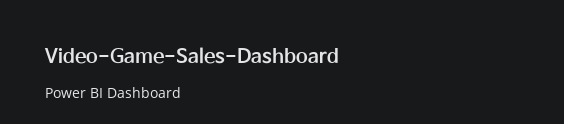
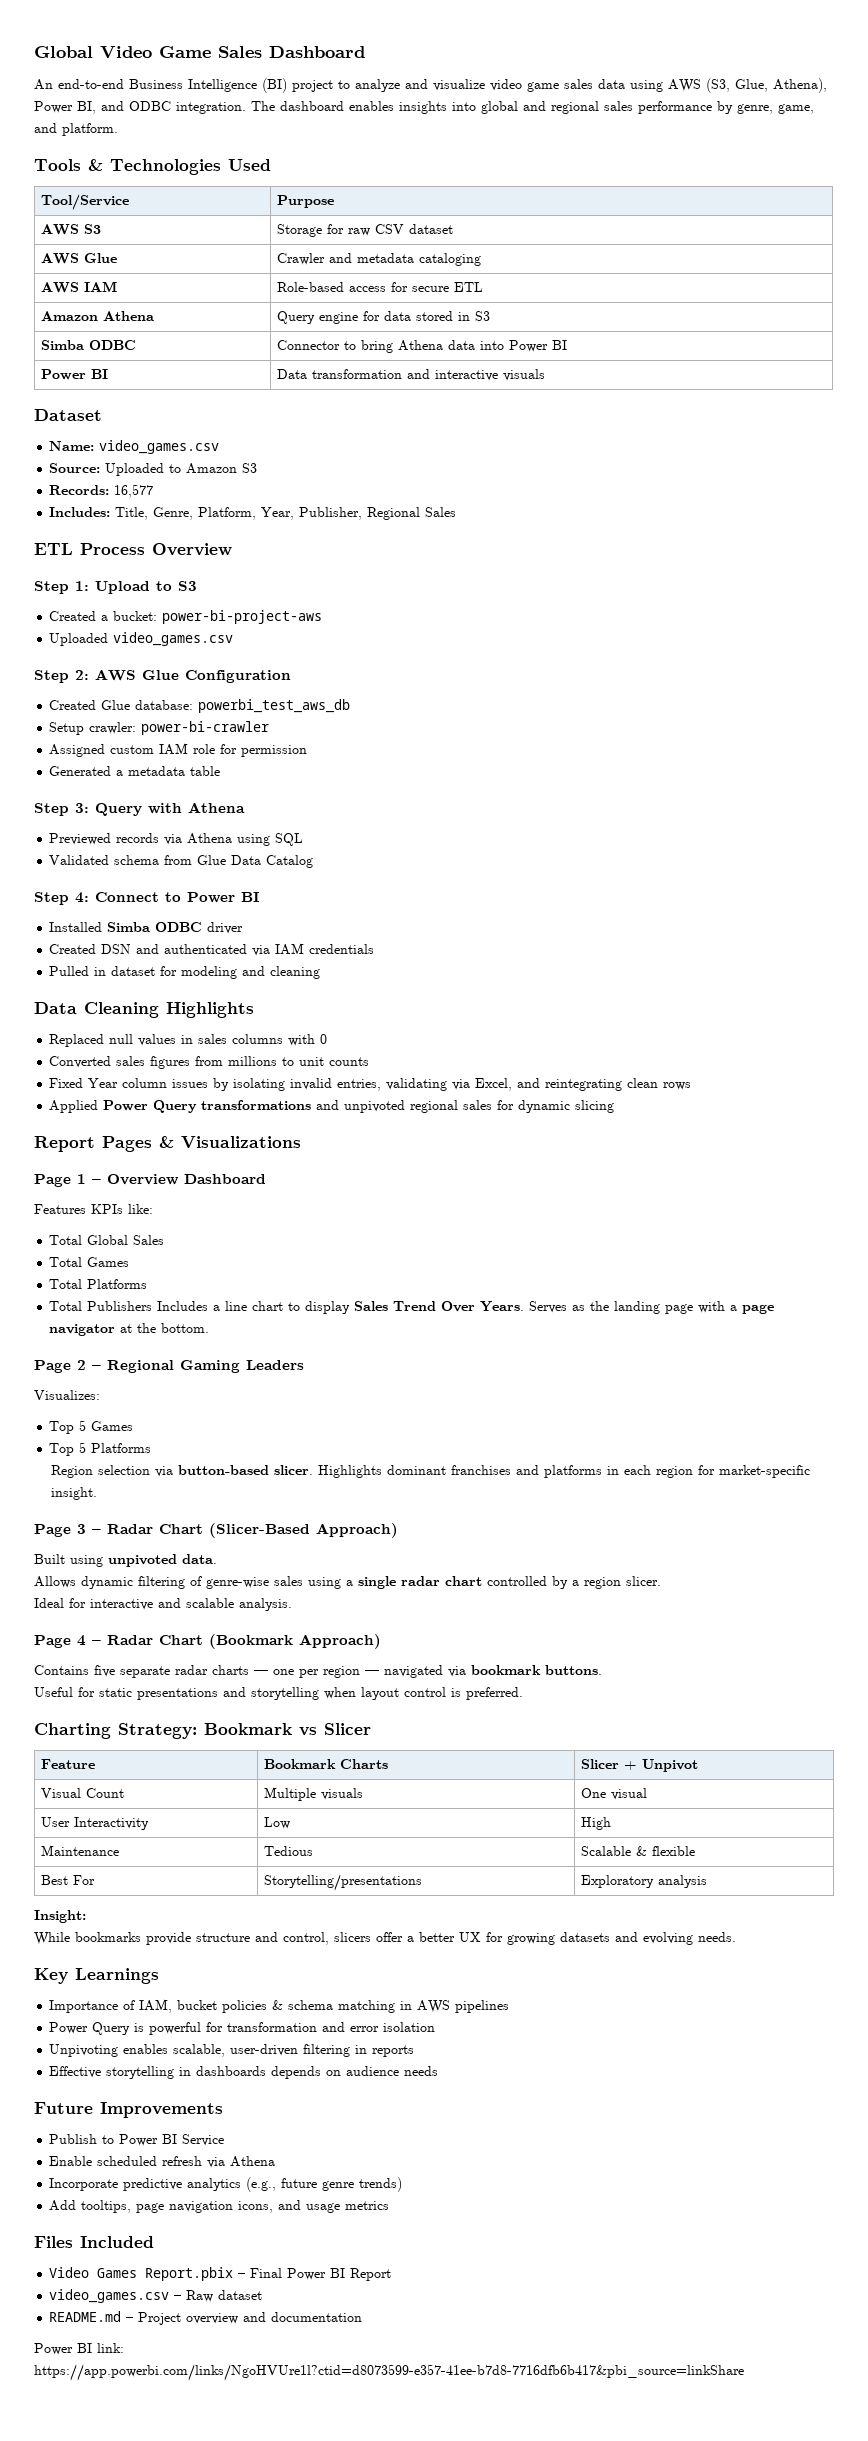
[44,47,339,64] [45,87,181,98] Video-Game-Sales-Dashboard // Power BI Dashboard -> [34,46,365,58] [34,78,827,93] [34,101,814,114] [34,123,118,136] [34,159,271,175] [40,194,129,210] [276,195,334,208] [40,224,101,235] [276,224,453,237] [40,253,117,264] [276,253,481,266] [40,281,117,293] [276,282,483,292] [40,311,154,321] [276,311,490,324] [40,340,136,350] [276,340,567,353] [40,369,108,380] [276,369,545,381] [34,409,102,421] [49,440,220,454] [49,463,258,476] [49,484,154,498] [49,507,457,520] [34,543,232,556] [34,581,197,594] [49,610,323,624] [49,632,234,646] [34,669,291,683] [49,699,351,713] [49,721,270,735] [49,743,308,757] [49,766,221,776] [34,802,245,816] [49,833,304,846] [49,855,314,868] [34,892,260,905] [49,922,244,934] [49,943,375,956] [49,966,321,979] [34,1002,254,1018] [49,1034,328,1047] [49,1056,370,1069] [49,1078,692,1091] [49,1100,615,1113] [34,1136,301,1152] [34,1174,266,1187] [34,1204,153,1214] [49,1235,165,1245] [49,1257,130,1267] [49,1279,148,1289] [49,1301,775,1314] [49,1323,210,1336] [34,1360,304,1373] [34,1390,100,1400] [49,1420,134,1434] [49,1442,152,1456] [50,1465,810,1478] [50,1487,97,1500] [34,1523,398,1538] [34,1554,217,1567] [34,1576,661,1589] [34,1598,292,1611] [34,1634,381,1649] [34,1665,602,1678] [34,1687,523,1700] [34,1723,371,1739] [40,1759,95,1769] [263,1759,388,1769] [580,1759,698,1772] [40,1788,124,1798] [263,1787,363,1801] [580,1788,647,1800] [40,1817,149,1830] [263,1817,290,1829] [580,1817,611,1830] [40,1845,119,1856] [263,1846,313,1856] [580,1846,695,1856] [40,1875,95,1885] [263,1874,422,1891] [580,1875,707,1888] [34,1910,86,1923] [34,1932,736,1945] [34,1968,159,1984] [49,1999,510,2013] [49,2022,436,2035] [49,2044,415,2057] [49,2066,439,2079] [34,2102,223,2118] [49,2134,225,2146] [49,2156,276,2168] [49,2177,403,2192] [49,2200,390,2213] [34,2236,154,2248] [49,2267,392,2281] [49,2289,263,2303] [49,2311,363,2325] [34,2343,124,2355] [34,2364,744,2381] Global Video Game Sales Dashboard // An end-to-end Business Intelligence (BI) project to analyze and visualize video game sales data using AWS (S3, Glue, Athena), Power BI, and ODBC integration. The dashboard enables insights into global and regional sales performance by genre, game, and platform. // Tools & Technologies Used // Tool/Service | Purpose // AWS S3 | Storage for raw CSV dataset // AWS Glue | Crawler and metadata cataloging // AWS IAM | Role-based access for secure ETL // Amazon Athena | Query engine for data stored in S3 // Simba ODBC | Connector to bring Athena data into Power BI // Power BI | Data transformation and interactive visuals // Dataset // Name: video_games.csv // Source: Uploaded to Amazon S3 // Records: 16,577 // Includes: Title, Genre, Platform, Year, Publisher, Regional Sales // ETL Process Overview // Step 1: Upload to S3 // Created a bucket: power-bi-project-aws // Uploaded video_games.csv // Step 2: AWS Glue Configuration // Created Glue database: powerbi_test_aws_db // Setup crawler: power-bi-crawler // Assigned custom IAM role for permission // Generated a metadata table // Step 3: Query with Athena // Previewed records via Athena using SQL // Validated schema from Glue Data Catalog // Step 4: Connect to Power BI // Installed Simba ODBC driver // Created DSN and authenticated via IAM credentials // Pulled in dataset for modeling and cleaning // Data Cleaning Highlights // Replaced null values in sales columns with 0 // Converted sales figures from millions to unit counts // Fixed Year column issues by isolating invalid entries, validating via Excel, and reintegrating clean rows // Applied Power Query transformations and unpivoted regional sales for dynamic slicing // Report Pages & Visualizations // Page 1 – Overview Dashboard // Features KPIs like: // Total Global Sales // Total Games // Total Platforms // Total Publishers Includes a line chart to display Sales Trend Over Years. Serves as the landing page with a page navigator at the bottom. // Page 2 – Regional Gaming Leaders // Visualizes: // Top 5 Games // Top 5 Platforms // Region selection via button-based slicer. Highlights dominant franchises and platforms in each region for market-specific insight. // Page 3 – Radar Chart (Slicer-Based Approach) // Built using unpivoted data. // Allows dynamic filtering of genre-wise sales using a single radar chart controlled by a region slicer. // Ideal for interactive and scalable analysis. // Page 4 – Radar Chart (Bookmark Approach) // Contains five separate radar charts — one per region — navigated via bookmark buttons. // Useful for static presentations and storytelling when layout control is preferred. // Charting Strategy: Bookmark vs Slicer // Feature | Bookmark Charts | Slicer + Unpivot // Visual Count | Multiple visuals | One visual // User Interactivity | Low | High // Maintenance | Tedious | Scalable & flexible // Best For | Storytelling/presentations | Exploratory analysis // Insight: // While bookmarks provide structure and control, slicers offer a better UX for growing datasets and evolving needs. // Key Learnings // Importance of IAM, bucket policies & schema matching in AWS pipelines // Power Query is powerful for transformation and error isolation // Unpivoting enables scalable, user-driven filtering in reports // Effective storytelling in dashboards depends on audience needs // Future Improvements // Publish to Power BI Service // Enable scheduled refresh via Athena // Incorporate predictive analytics (e.g., future genre trends) // Add tooltips, page navigation icons, and usage metrics // Files Included // Video Games Report.pbix – Final Power BI Report // video_games.csv – Raw dataset // README.md – Project overview and documentation // Power BI link: https://app.powerbi.com/links/NgoHVUre1l?ctid=d8073599-e357-41ee-b7d8-7716dfb6b417&pbi_source=linkShare

